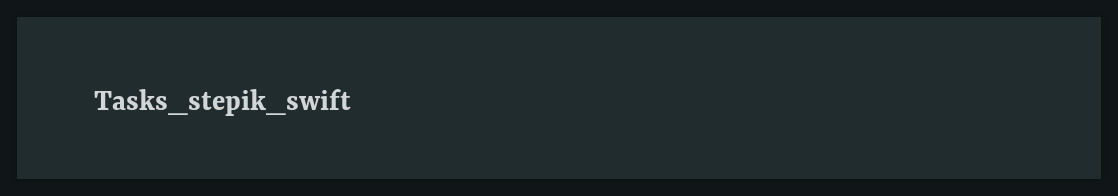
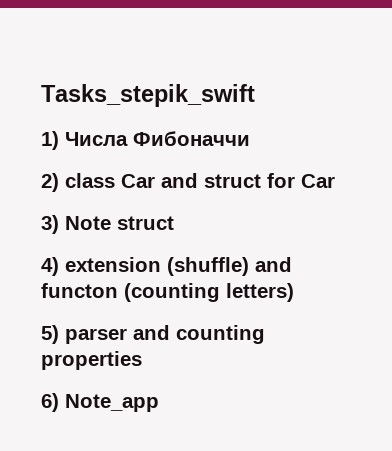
(351, 102) none -> [41,131,250,150] [41,173,335,192] [41,215,174,234] [41,257,292,276] [41,283,294,302] [41,325,265,344] [41,351,142,370] [41,393,159,412] // 1) Числа Фибоначчи // 2) class Car and struct for Car // 3) Note struct // 4) extension (shuffle) and functon (counting letters) // 5) parser and counting properties // 6) Note_app

